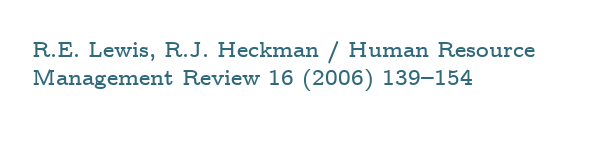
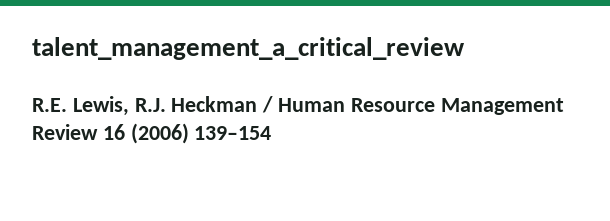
(32, 49) none -> [32,37,465,60] talent_management_a_critical_review //

